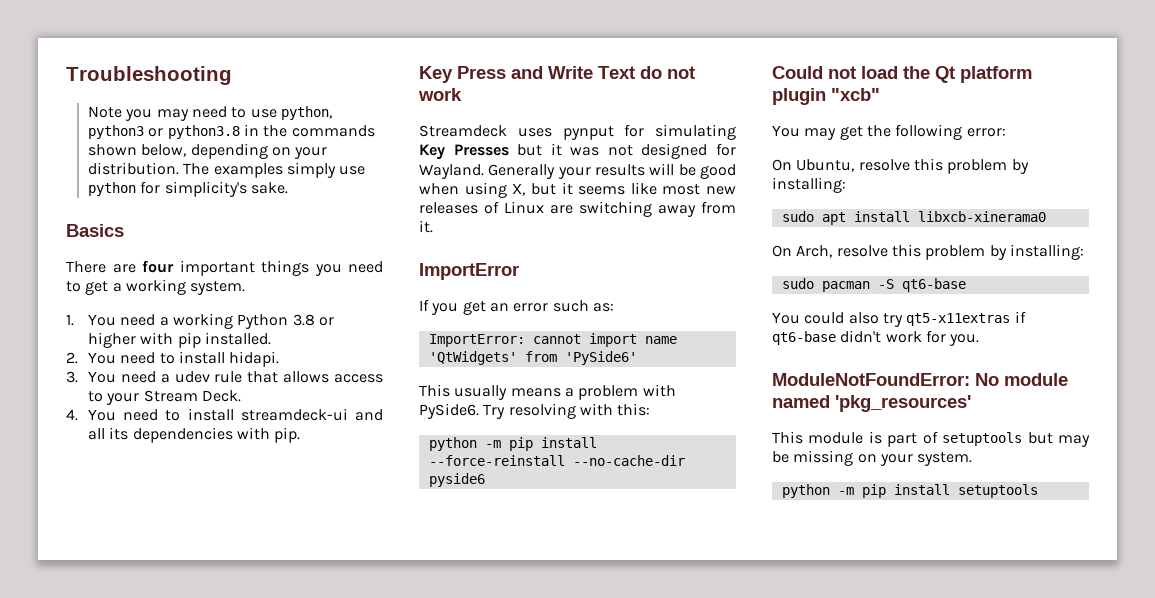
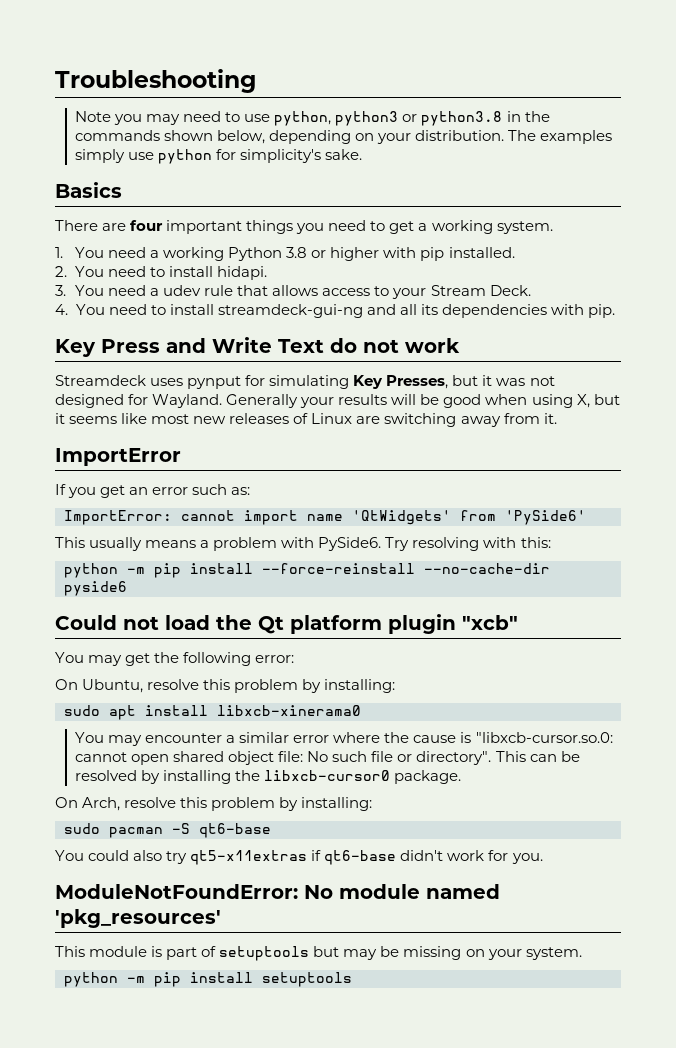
[240,408,348,421] streamdeck-ui -> [217,304,363,318] streamdeck-gui-ng
[453,144,509,156] Presses -> [386,375,449,389] Presses,
(1046, 216) none -> [75,732,613,746] [75,751,580,765] [75,770,462,784] // You may encounter a similar error where the cause is "libxcb-cursor.so.0: cannot open shared object file: No such file or directory". This can be resolved by installing the libxcb-cursor0 package.

